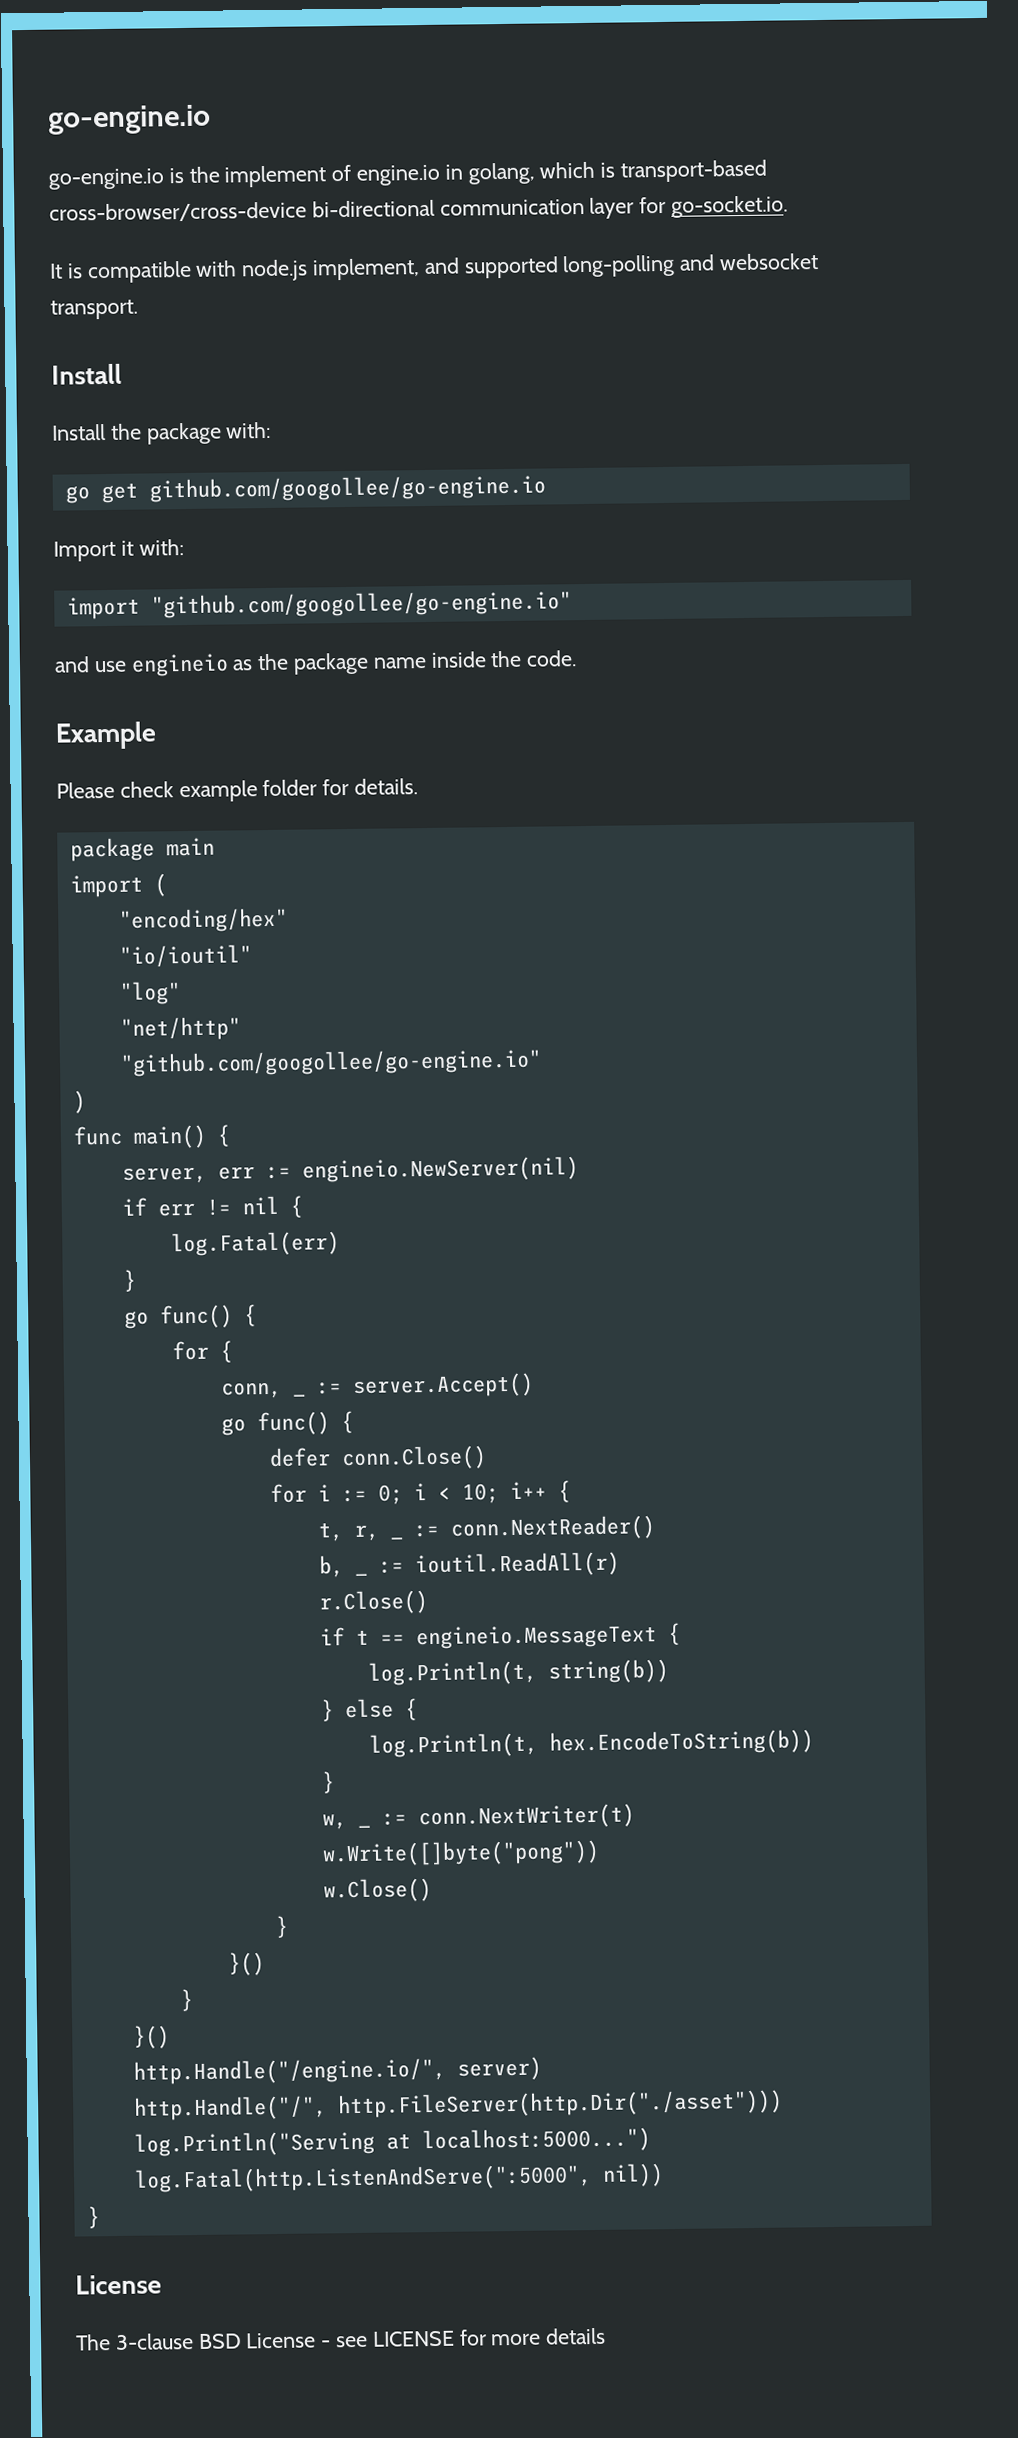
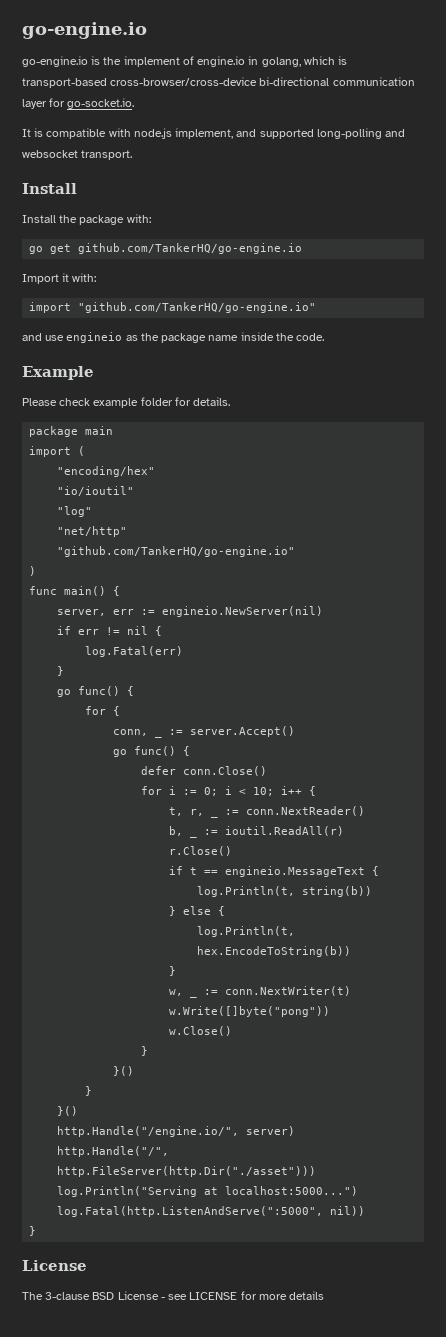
[148,474,546,503] github.com/googollee/go-engine.io -> [78,243,303,254] github.com/TankerHQ/go-engine.io
[150,590,572,619] "github.com/googollee/go-engine.io" -> [78,302,317,313] "github.com/TankerHQ/go-engine.io"
[119,1048,542,1077] "github.com/googollee/go-engine.io" -> [57,546,296,557] "github.com/TankerHQ/go-engine.io"

